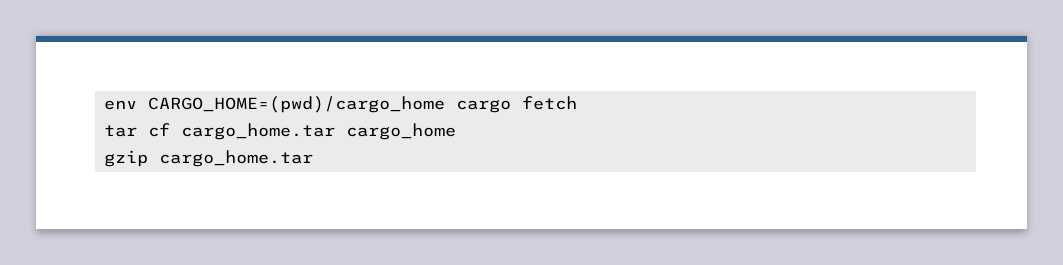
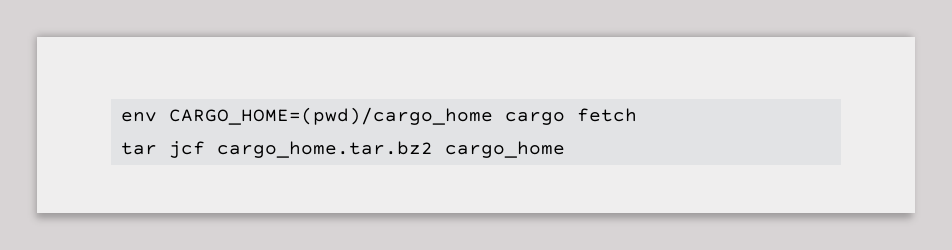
[148,123,336,140] cf cargo_home.tar -> [168,141,433,158] jcf cargo_home.tar.bz2
[104,150,314,167] // gzip cargo_home.tar -> (565, 149) none

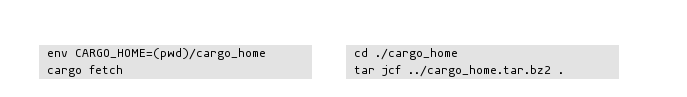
(637, 115) none -> [353,48,458,60] // cd ./cargo_home
[216,141,565,158] cargo_home.tar.bz2 cargo_home -> [407,65,564,77] ../cargo_home.tar.bz2 .

